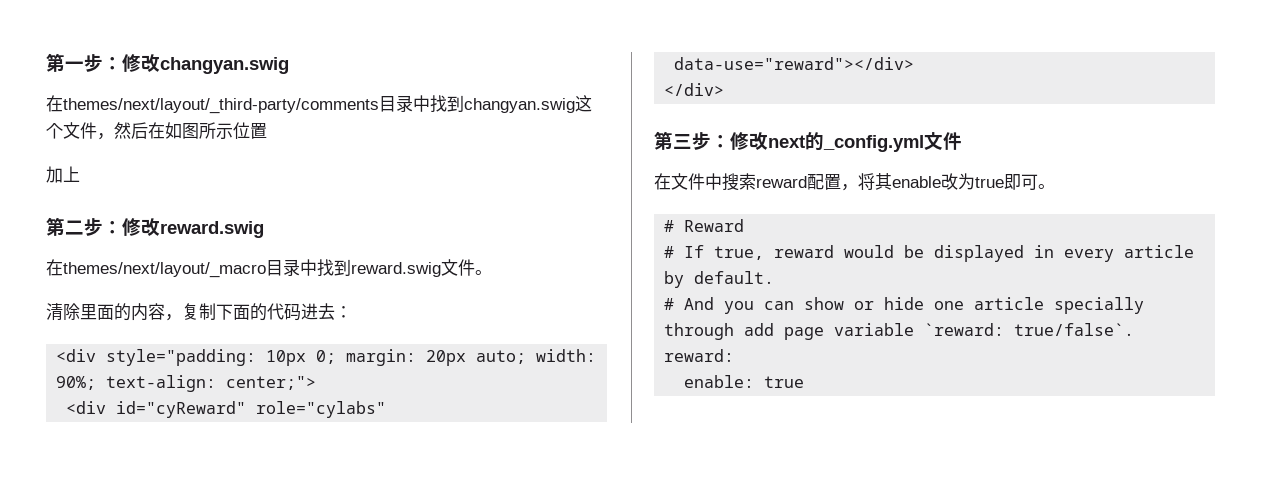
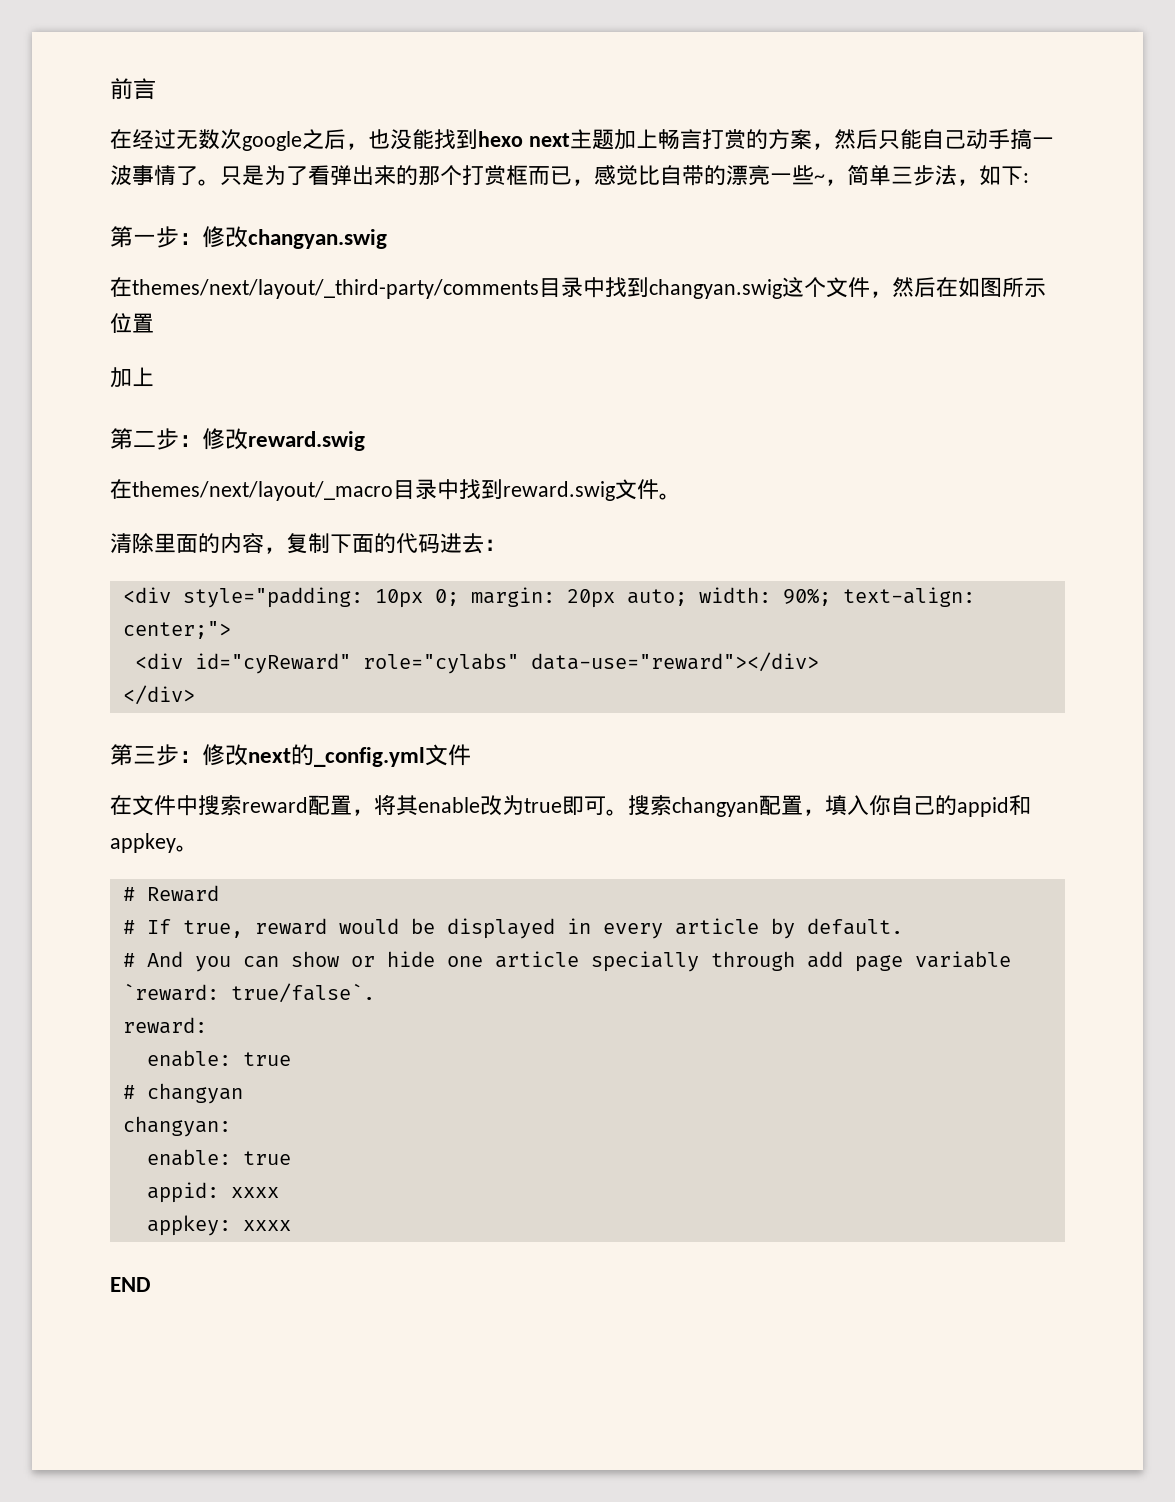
(46, 62) none -> [110,78,156,100] [110,129,1054,151] [110,165,1029,186] 前言 // 在经过无数次google之后，也没能找到hexo next主题加上畅言打赏的方案，然后只能自己动手搞一波事情了。只是为了看弹出来的那个打赏框而已，感觉比自带的漂亮一些~，简单三步法，如下: //
(1055, 186) none -> [628,795,1031,817] [110,833,198,853] 搜索changyan配置，填入你自己的appid和appkey。
(805, 382) none -> [122,1083,243,1104] [122,1116,231,1137] [146,1149,291,1166] [146,1182,279,1203] [146,1215,291,1236] [110,1277,151,1292] // # changyan // changyan: // enable: true // appid: xxxx // appkey: xxxx // END

